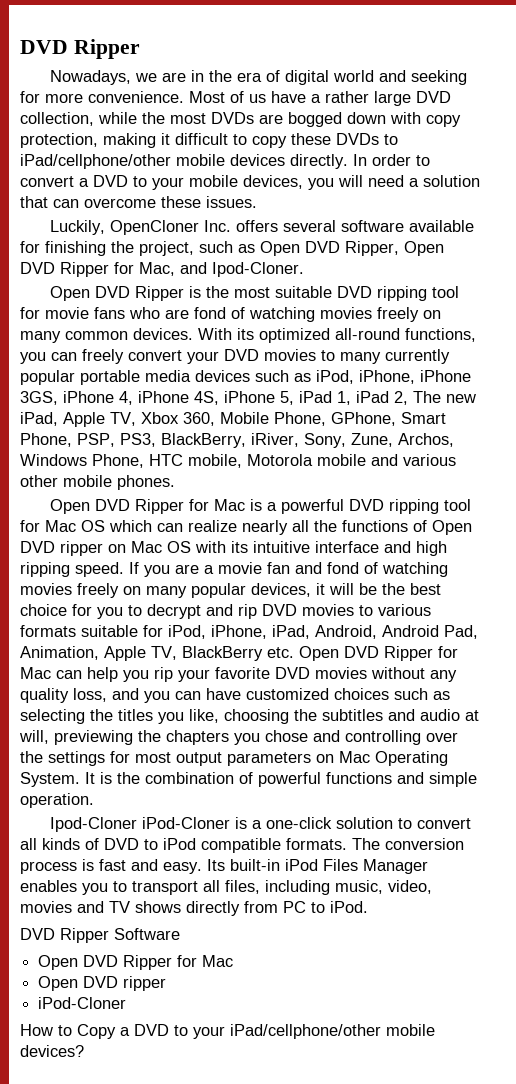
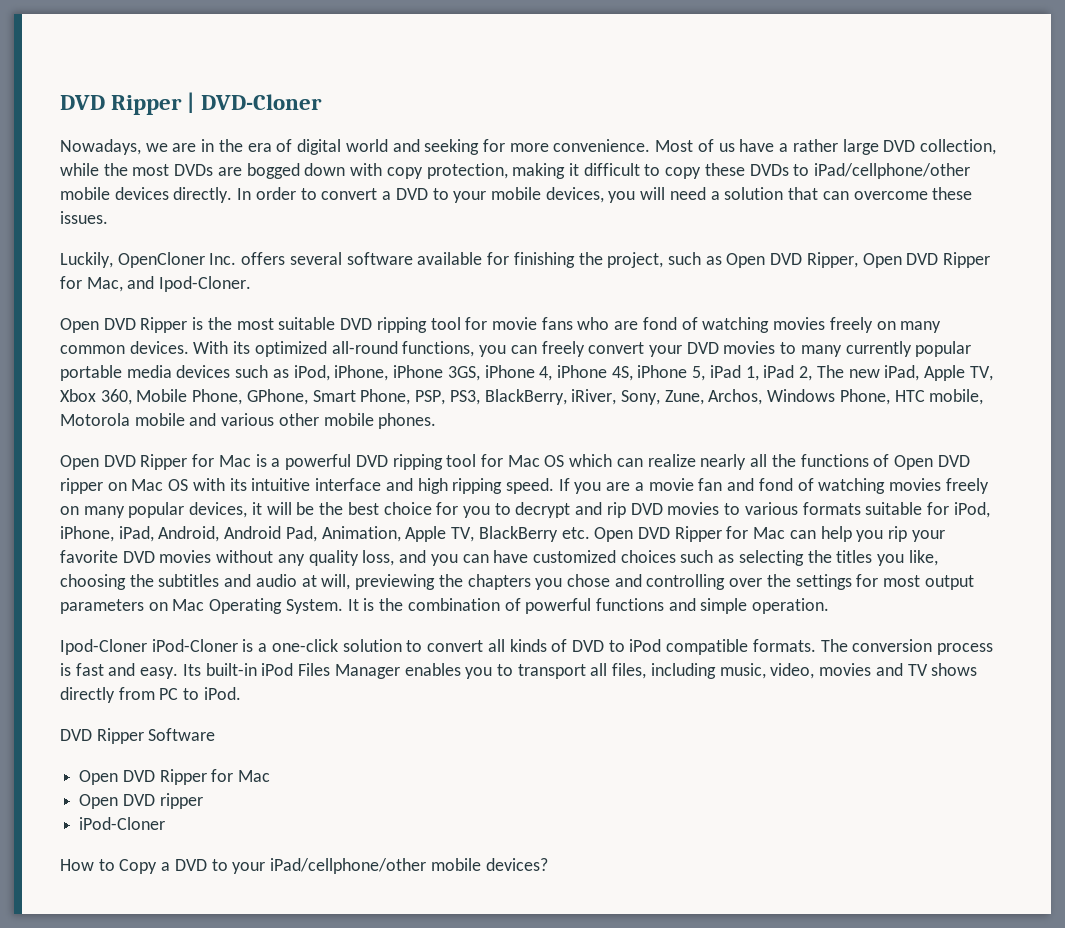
[20,39,140,59] DVD Ripper -> [60,92,322,115] DVD Ripper | DVD-Cloner

